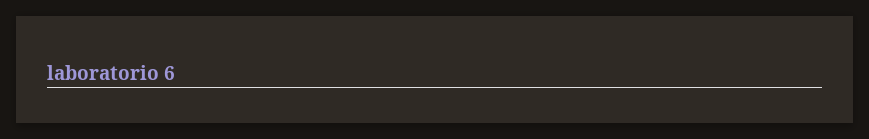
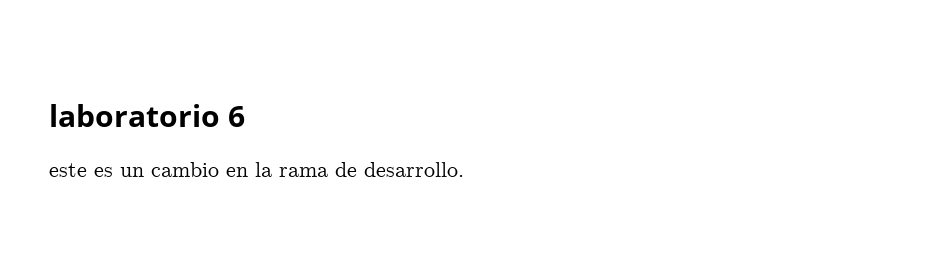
(176, 73) none -> [49,162,464,177] // este es un cambio en la rama de desarrollo.

